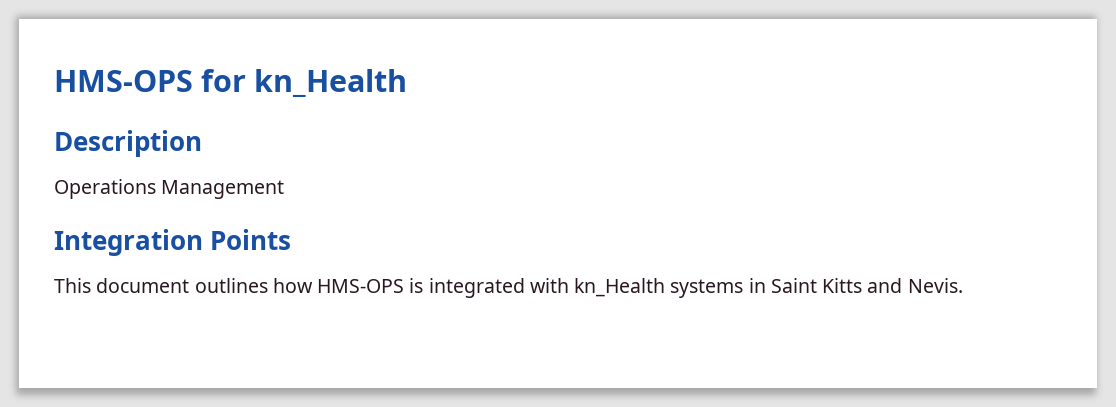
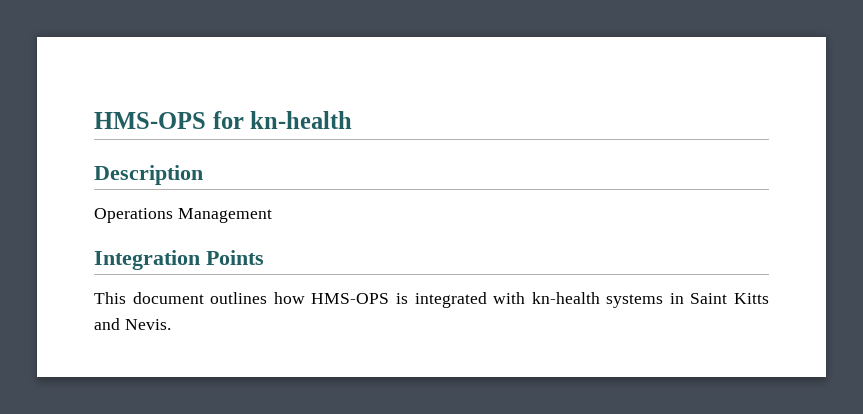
[254,69,408,97] kn_Health -> [250,111,353,129] kn-health
[574,278,666,297] kn_Health -> [531,292,600,304] kn-health

